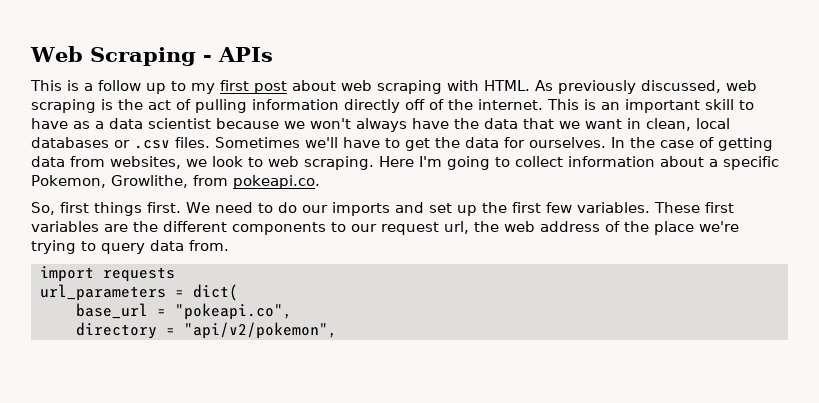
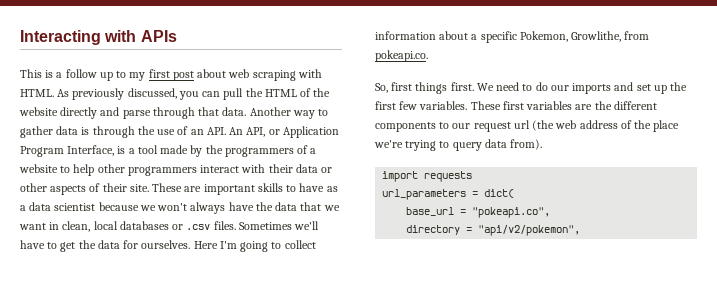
[30,46,212,66] Web Scraping - -> [20,30,137,45] Interacting with
[726,80,757,91] [31,99,734,113] web scraping is the act of pulling information directly off of the internet. This is an important skill -> [178,88,331,100] [19,107,329,119] [20,126,339,138] [20,145,317,157] [19,164,333,176] [20,183,283,195] you can pull the HTML of the website directly and parse through that data. Another way to gather data is through the use of an API. An API, or Application Program Interface, is a tool made by the programmers of a website to help other programmers interact with their data or other aspects of their site. These are important skills
[611,137,773,151] [31,156,374,170] In the case of getting data from websites, we look to web scraping. -> (191, 244) none
[444,221,499,234] url, the -> [513,120,555,131] url (the
[189,240,229,251] from. -> [510,139,543,150] from).

